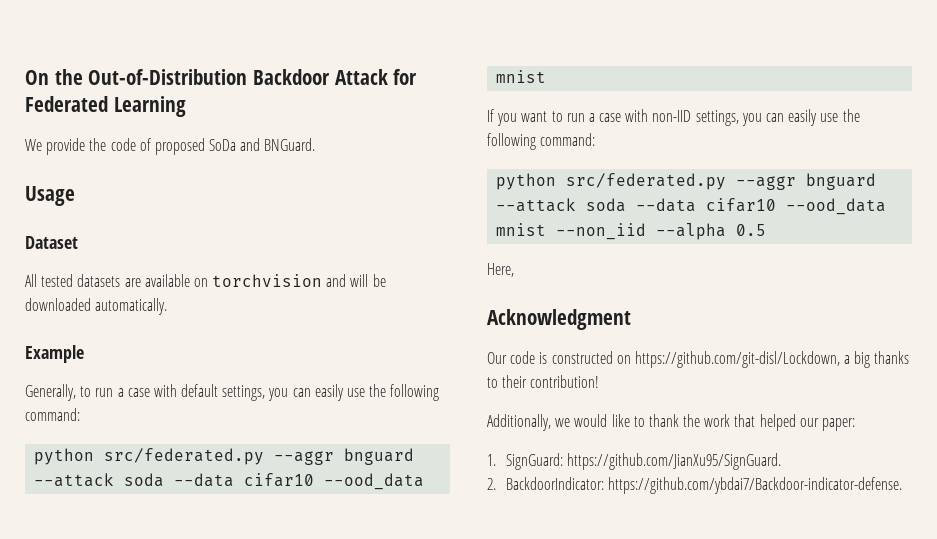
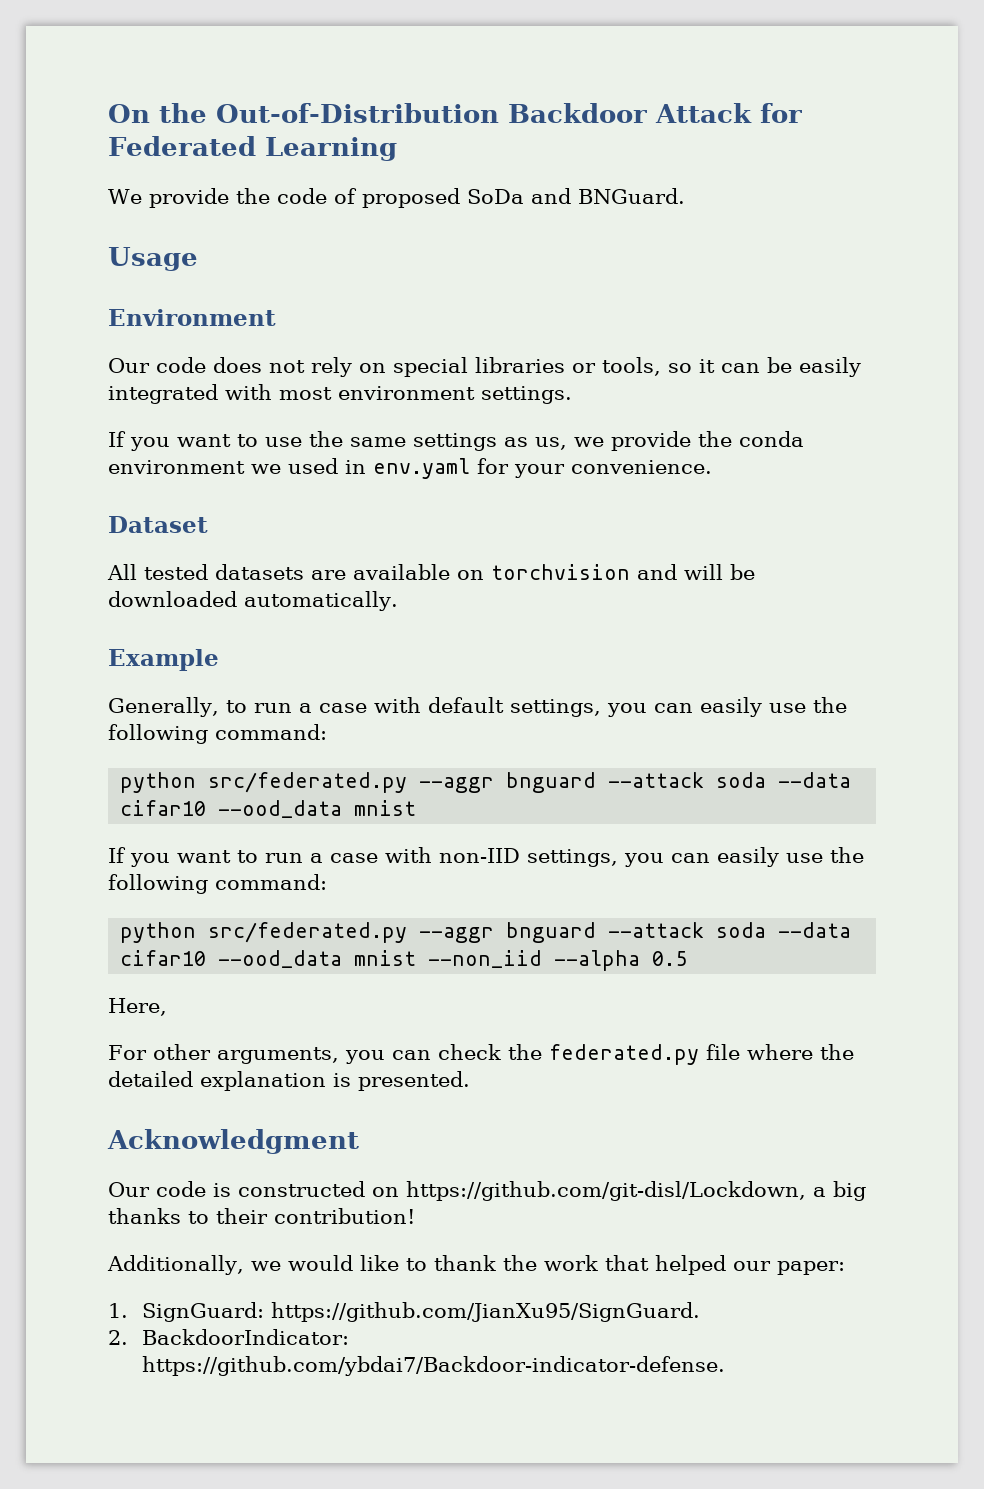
(75, 196) none -> [108,309,276,326] [108,357,861,377] [108,384,572,404] [108,431,804,451] [108,458,712,479] // Environment // Our code does not rely on special libraries or tools, so it can be easily integrated with most environment settings. // If you want to use the same settings as us, we provide the conda environment we used in env.yaml for your convenience.
(514, 270) none -> [108,1044,854,1065] [108,1071,470,1091] // For other arguments, you can check the federated.py file where the detailed explanation is presented.

